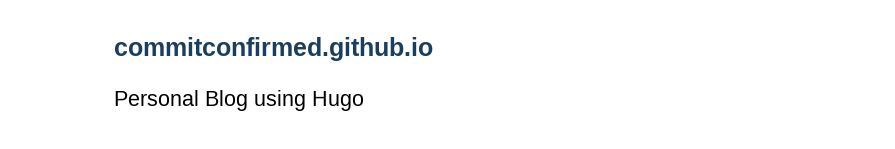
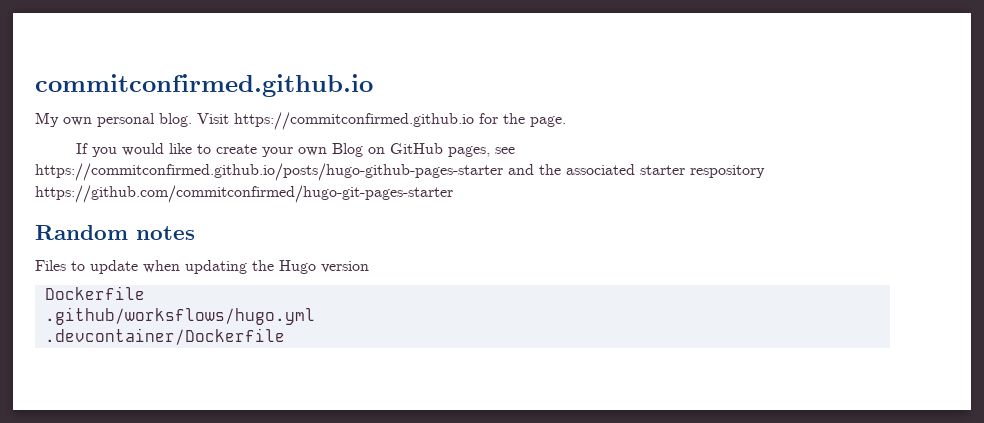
[114,90,364,111] Personal Blog using Hugo -> [35,112,566,130] [76,143,516,157] [35,163,765,181] [35,185,453,203] [35,225,195,240] [35,260,369,274] [44,286,145,300] [44,307,315,325] [44,328,285,345] My own personal blog. Visit https://commitconfirmed.github.io for the page. // If you would like to create your own Blog on GitHub pages, see https://commitconfirmed.github.io/posts/hugo-github-pages-starter and the associated starter respository https://github.com/commitconfirmed/hugo-git-pages-starter // Random notes // Files to update when updating the Hugo version // Dockerfile // .github/worksflows/hugo.yml // .devcontainer/Dockerfile

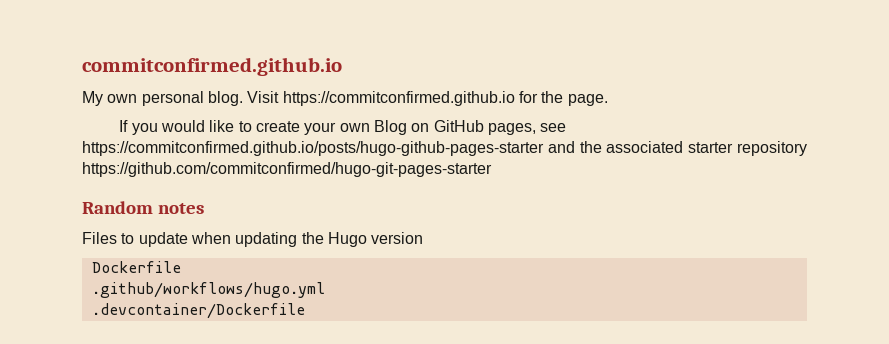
[690,165,765,178] respository -> [736,141,807,156] repository
[44,307,315,325] .github/worksflows/hugo.yml -> [91,282,325,298] .github/workflows/hugo.yml

